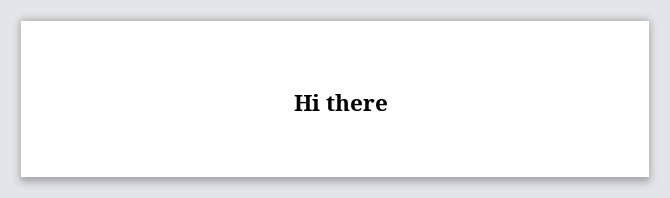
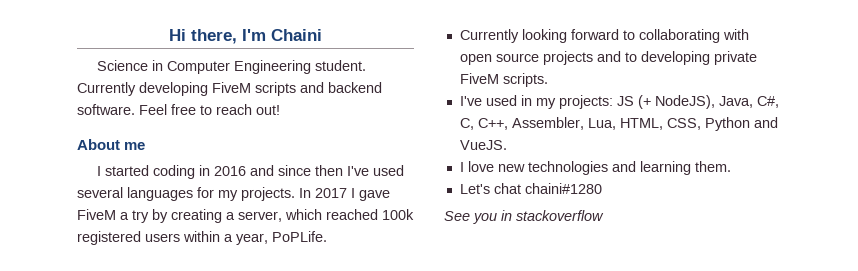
[326,94,389,111] there -> [191,29,322,44] [97,60,367,74] [77,82,382,96] [77,104,280,115] [77,139,146,150] [97,165,405,179] [77,187,390,201] [77,209,414,223] [77,231,327,245] [459,29,749,43] [459,51,757,65] [459,73,548,87] [459,95,779,109] [459,117,778,131] [459,140,507,150] [459,161,731,175] [459,183,602,194] [444,210,604,224] there, I'm Chaini // Science in Computer Engineering student. Currently developing FiveM scripts and backend software. Feel free to reach out! // About me // I started coding in 2016 and since then I've used several languages for my projects. In 2017 I gave FiveM a try by creating a server, which reached 100k registered users within a year, PoPLife. // Currently looking forward to collaborating with open source projects and to developing private FiveM scripts. // I've used in my projects: JS (+ NodeJS), Java, C#, C, C++, Assembler, Lua, HTML, CSS, Python and VueJS. // I love new technologies and learning them. // Let's chat chaini#1280 // See you in stackoverflow

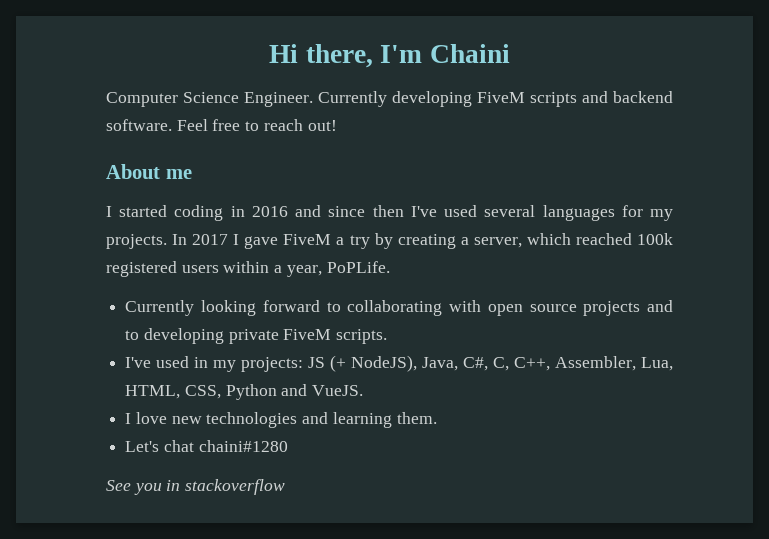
[97,60,367,74] Science in Computer Engineering student. -> [106,92,313,107] Computer Science Engineer.

